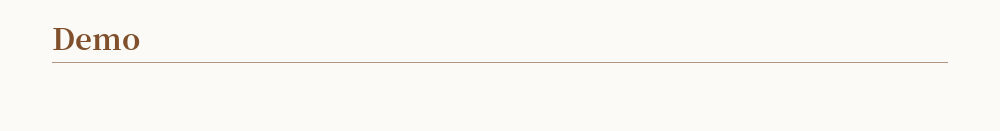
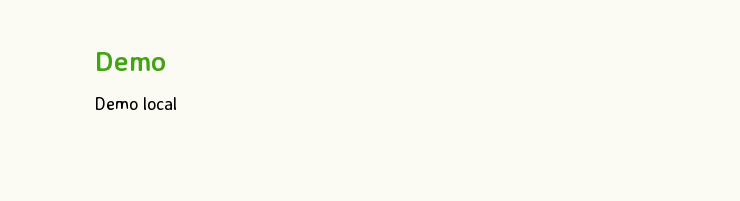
[52,28,140,50] Demo -> [95,52,166,71] [95,97,177,110] Demo // Demo local

